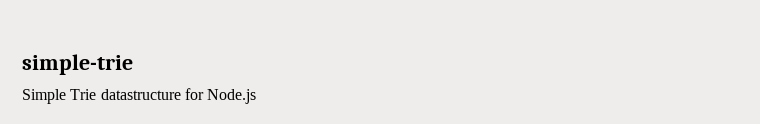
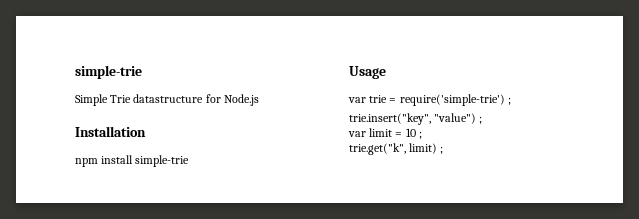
(257, 96) none -> [75,126,146,137] [75,155,190,167] [349,66,386,79] [348,94,511,106] [349,113,483,125] [348,128,422,139] [349,143,444,155] // Installation // npm install simple-trie // Usage // var trie = require('simple-trie') ; // trie.insert("key", "value") ; // var limit = 10 ; // trie.get("k", limit) ;

